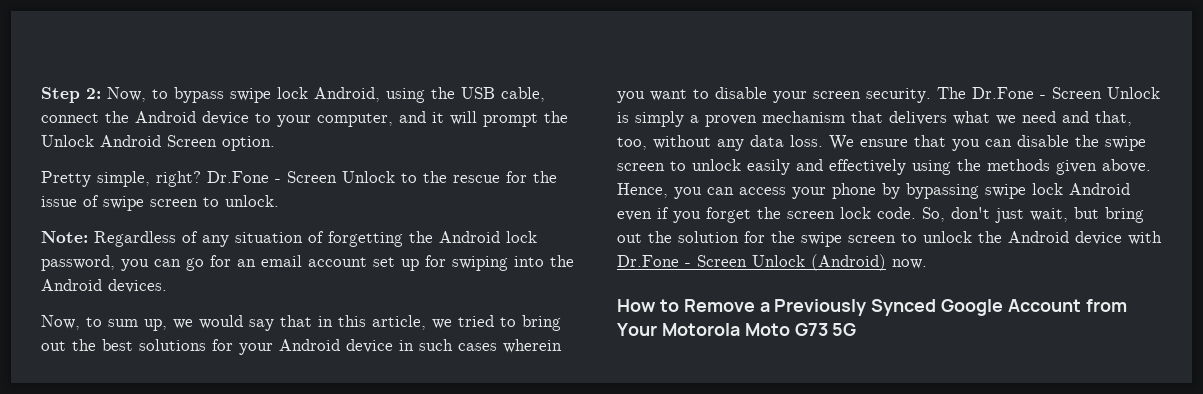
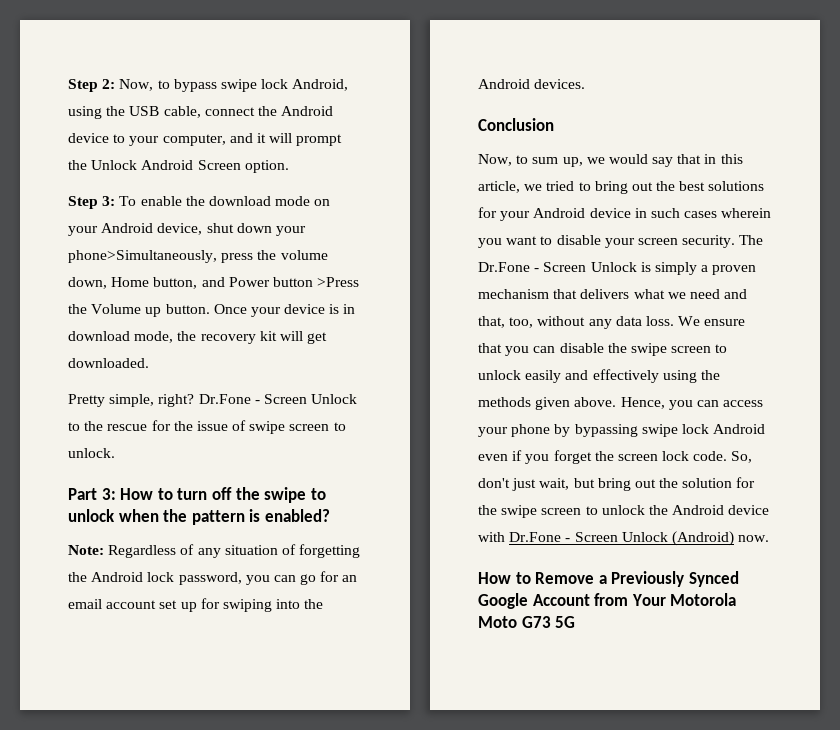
(275, 143) none -> [68,196,331,209] [68,223,306,236] [68,250,328,263] [68,277,360,289] [68,304,356,317] [68,331,328,344] [68,358,149,368] // Step 3: To enable the download mode on your Android device, shut down your phone>Simultaneously, press the volume down, Home button, and Power button >Press the Volume up button. Once your device is in download mode, the recovery kit will get downloaded.
(279, 201) none -> [68,487,326,503] [68,509,330,525] // Part 3: How to turn off the swipe to unlock when the pattern is enabled?
(167, 286) none -> [478,118,554,131] // Conclusion

